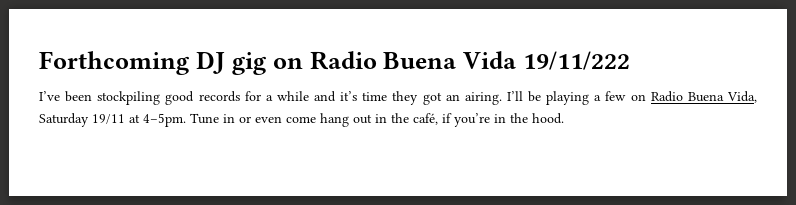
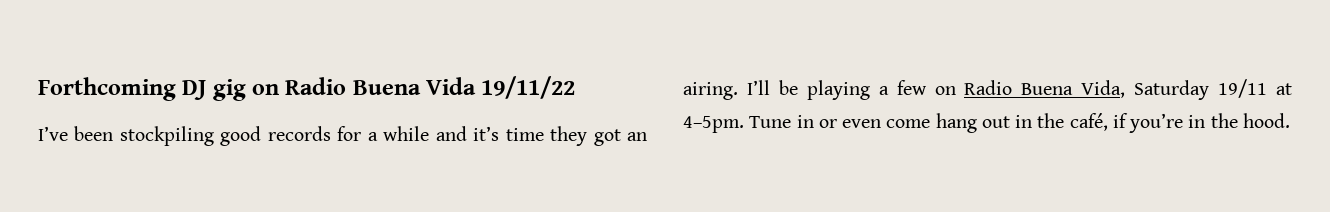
[523,51,631,70] 19/11/222 -> [481,76,576,99] 19/11/22

